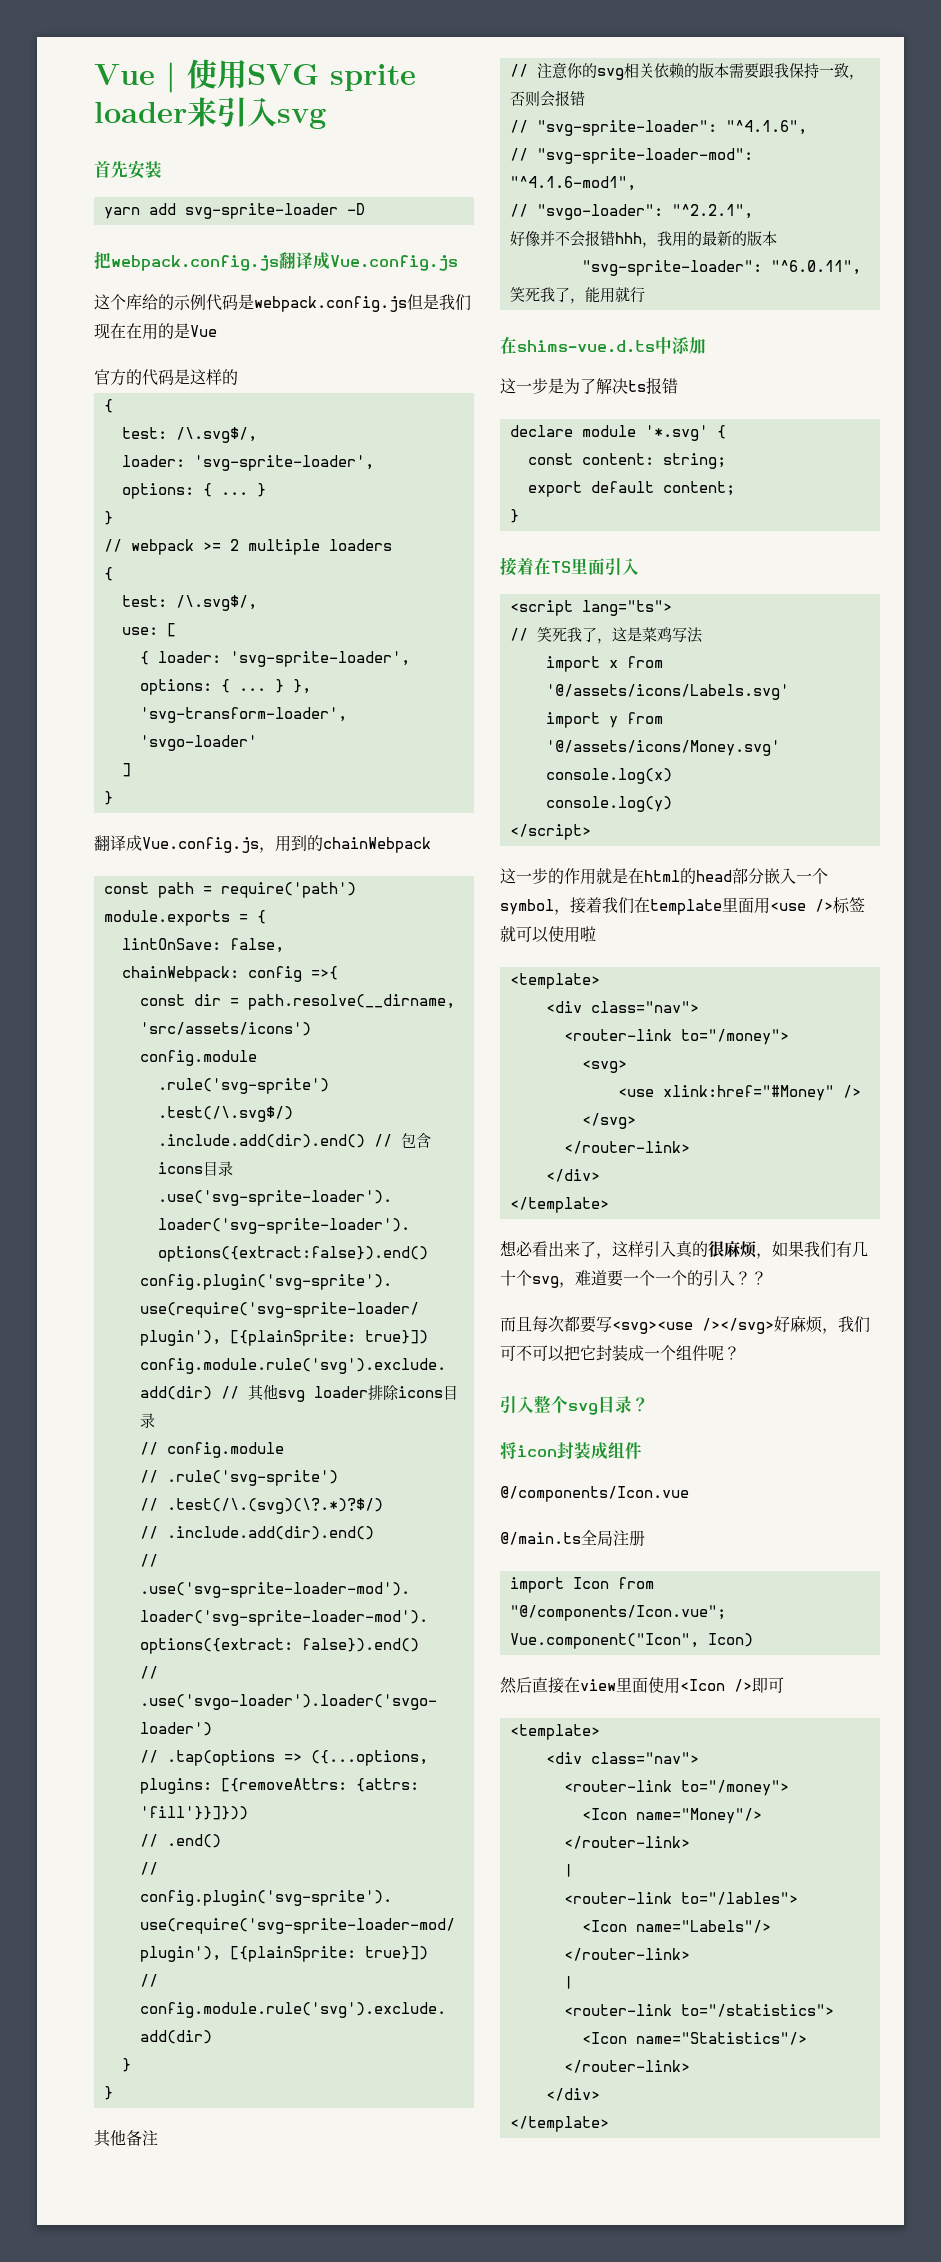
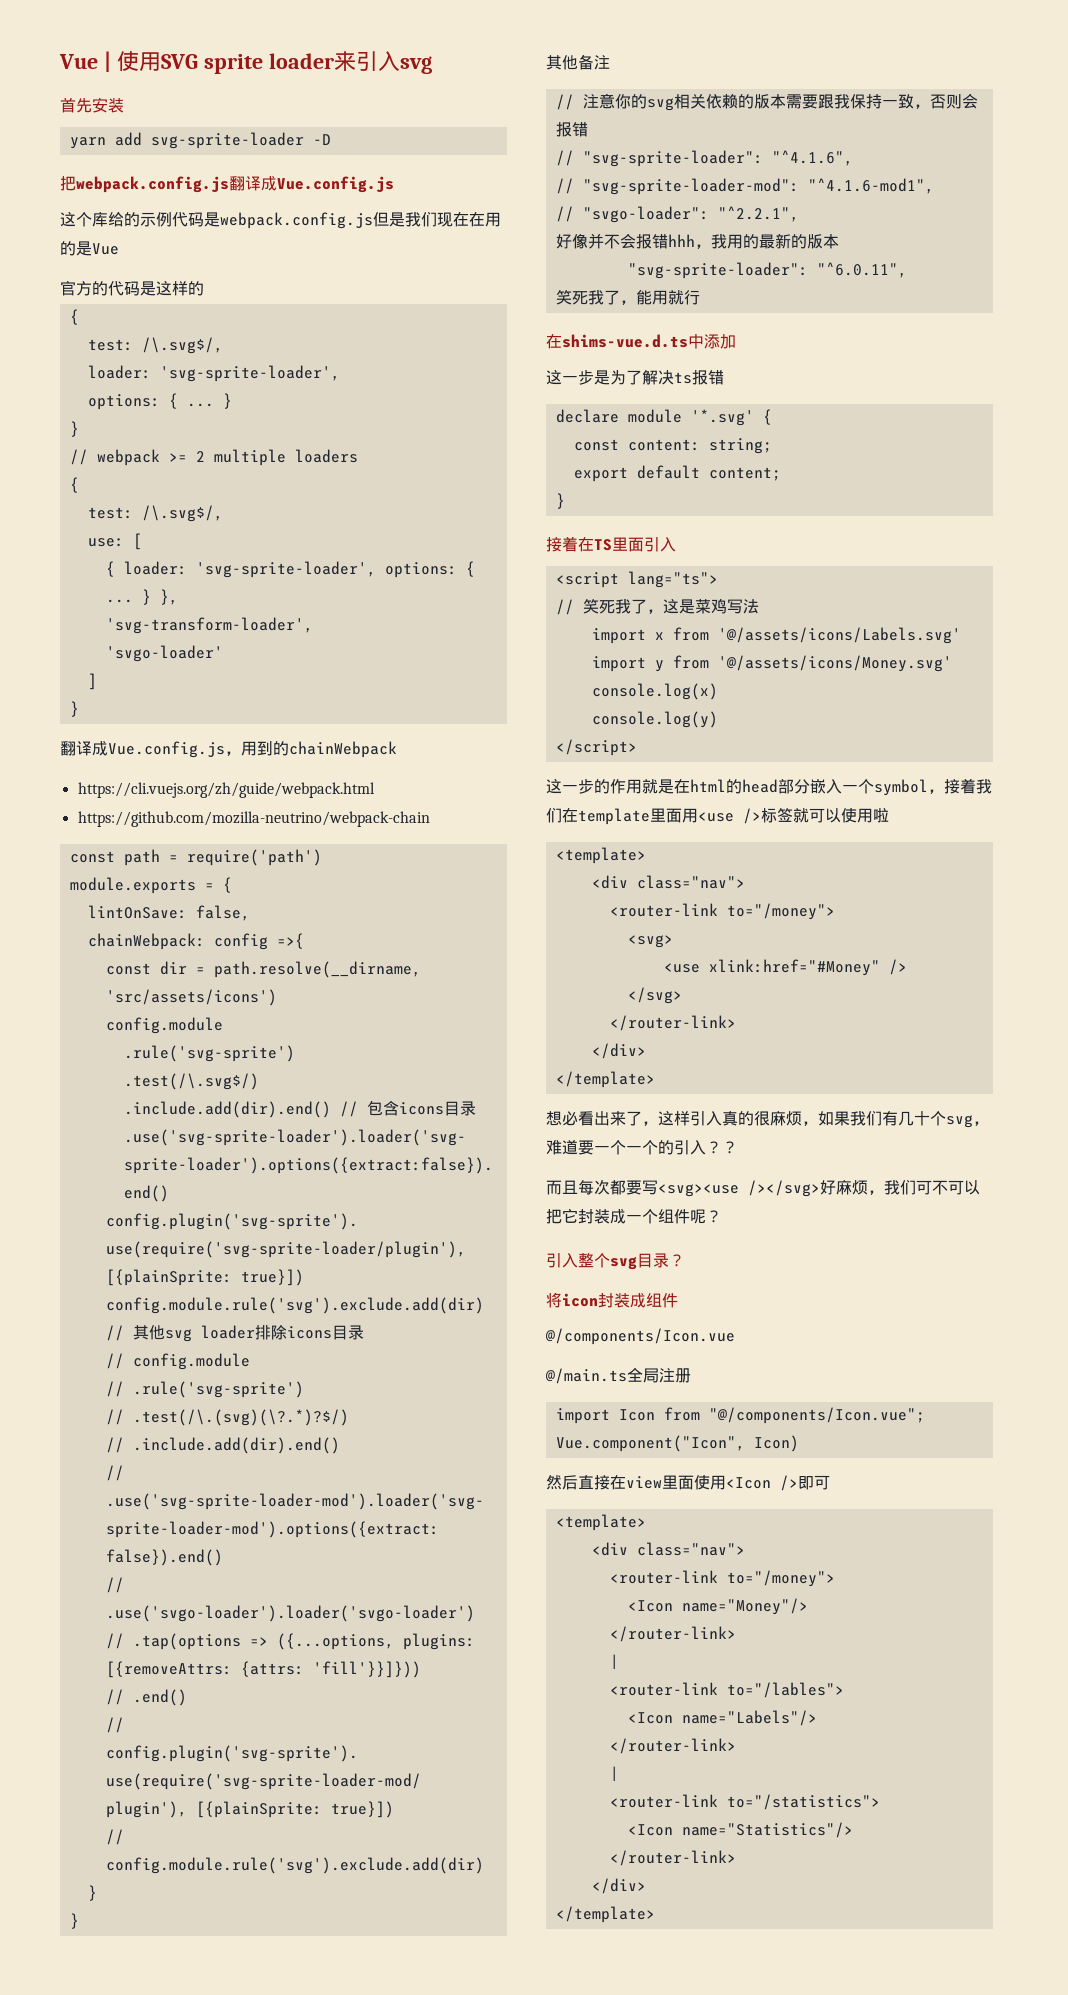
(431, 845) none -> [77,782,375,798] [77,811,430,827] // https://cli.vuejs.org/zh/guide/webpack.html // https://github.com/mozilla-neutrino/webpack-chain

